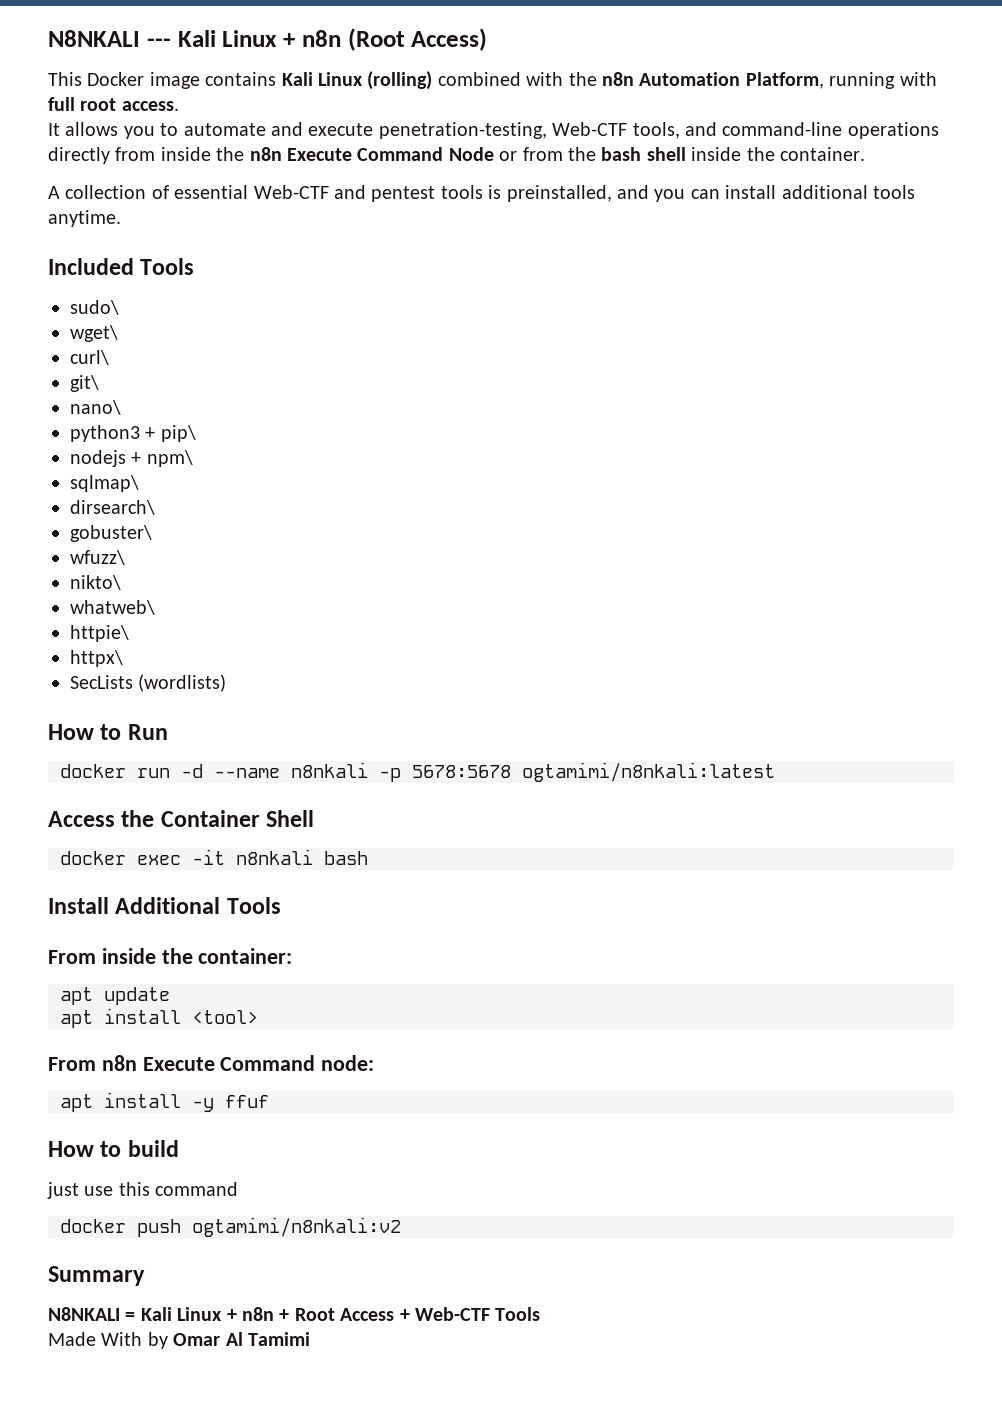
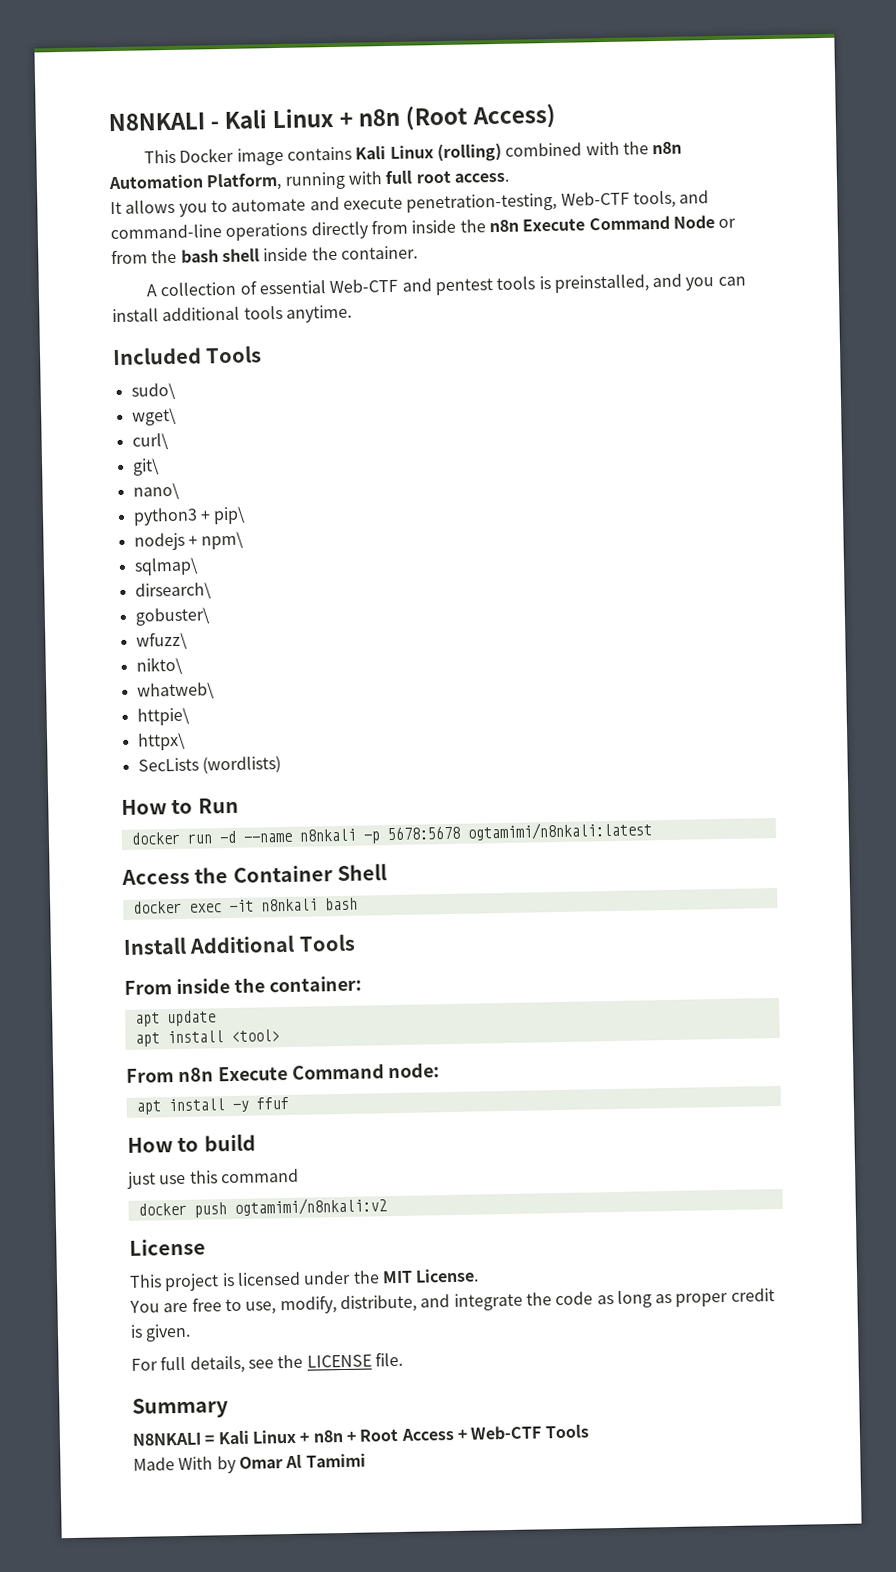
[48,30,171,47] N8NKALI --- -> [108,112,220,132] N8NKALI -
(401, 1227) none -> [129,1238,206,1256] [129,1268,480,1292] [129,1288,775,1315] [130,1323,192,1342] [131,1351,403,1374] // License // This project is licensed under the MIT License. // You are free to use, modify, distribute, and integrate the code as long as proper credit is given. // For full details, see the LICENSE file.

